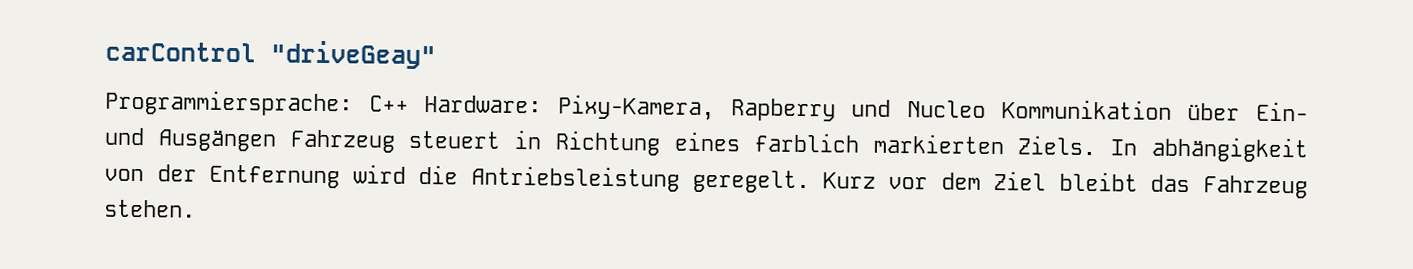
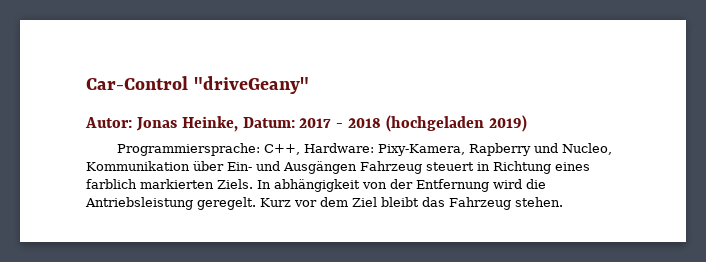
[105,40,436,70] carControl "driveGeay" -> [86,76,309,94] [85,115,527,132] Car-Control "driveGeany" // Autor: Jonas Heinke, Datum: 2017 - 2018 (hochgeladen 2019)
[368,95,409,112] C++ -> [264,144,301,155] C++,
[906,100,986,118] Nucleo -> [562,143,613,155] Nucleo,

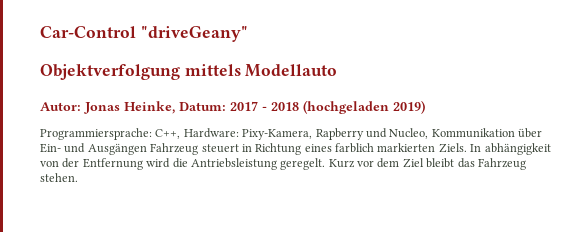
(309, 85) none -> [40,64,338,80] // Objektverfolgung mittels Modellauto

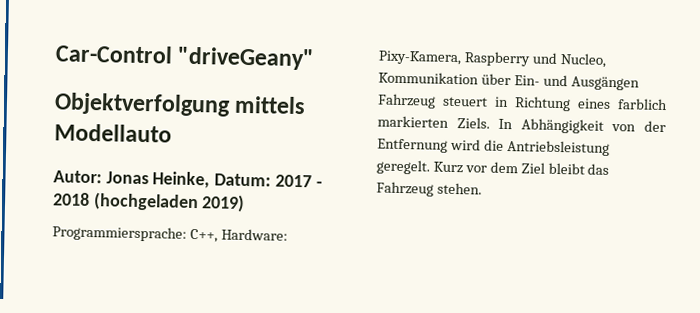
[315,128,364,140] Rapberry -> [463,51,531,67] Raspberry
[484,143,551,155] abhängigkeit -> [520,118,604,134] Abhängigkeit

